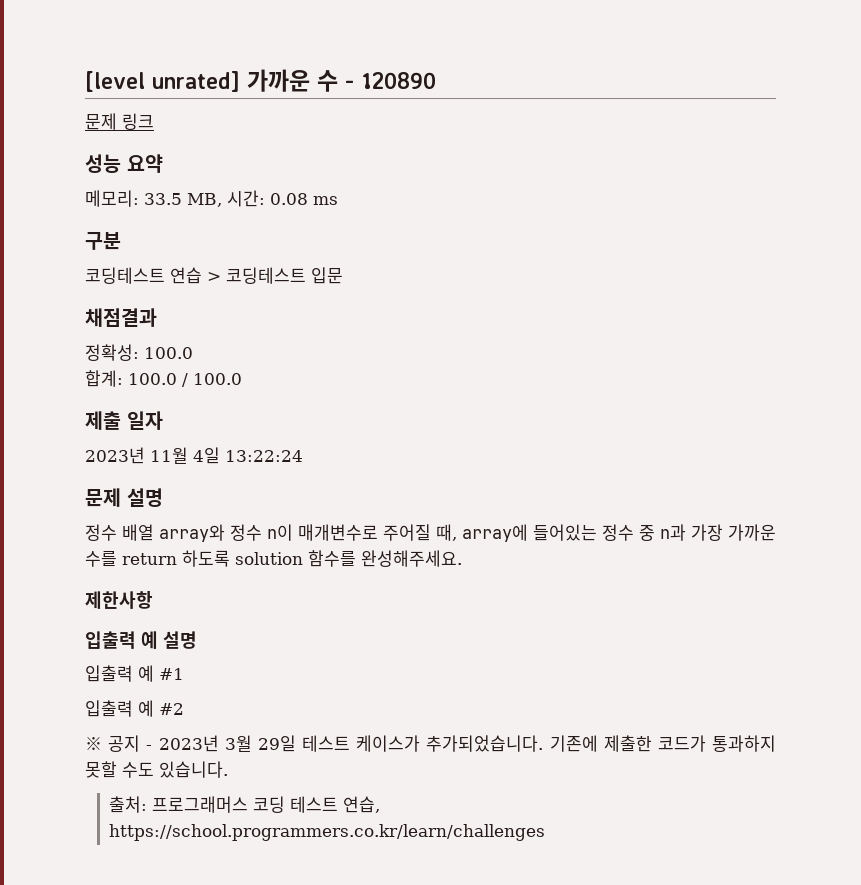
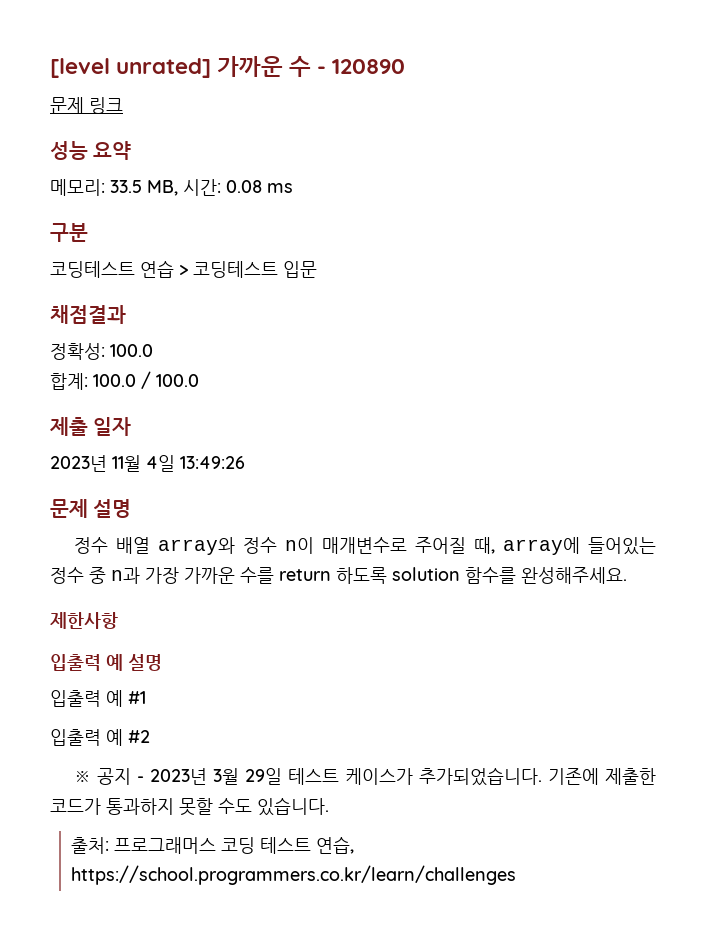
[225,450,303,462] 13:22:24 -> [180,456,245,469] 13:49:26

